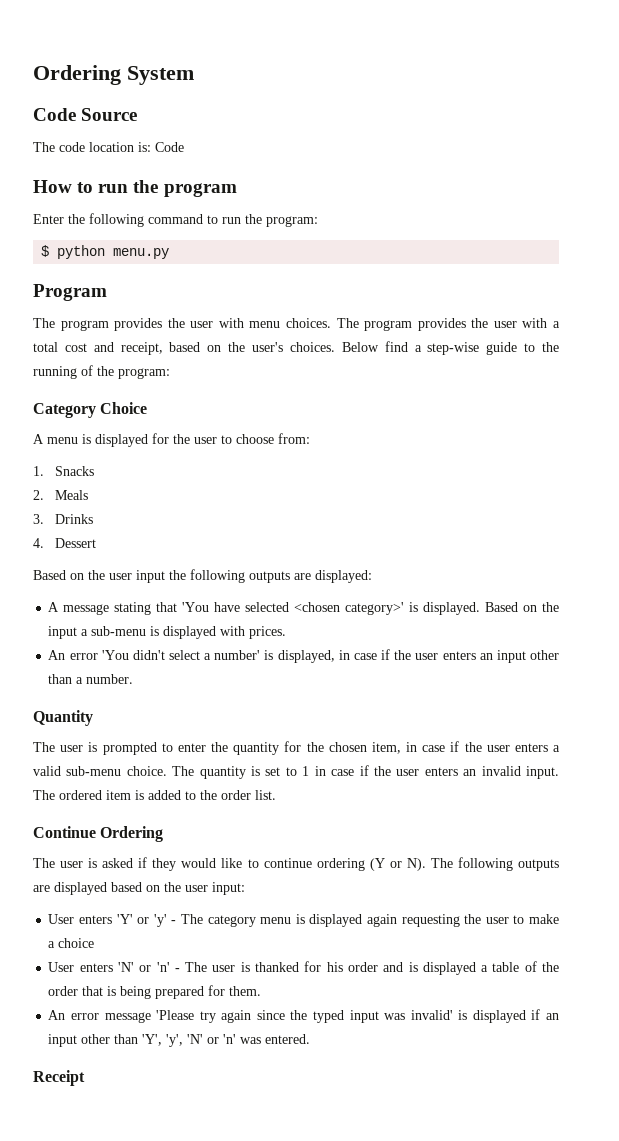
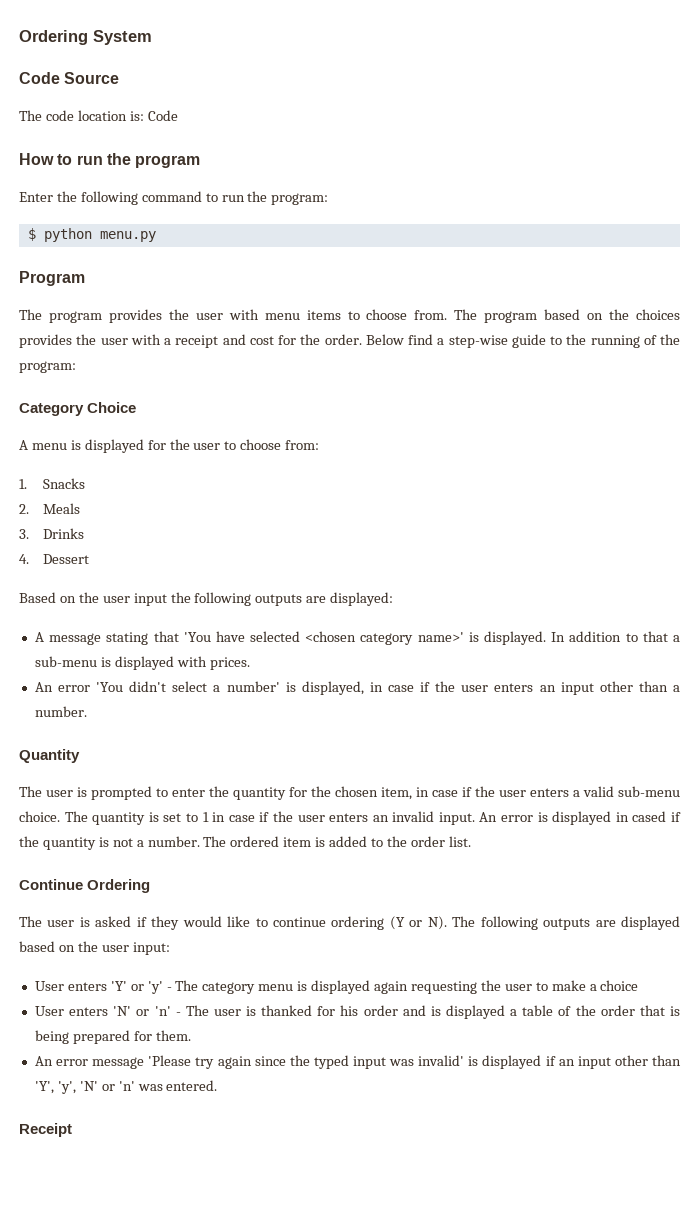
[286,318,413,331] choices. The program -> [306,309,680,323] items to choose from. The program based on the choices
[33,342,335,355] total cost and receipt, based on the user's choices. -> [175,334,362,348] receipt and cost for the order.
[345,602,559,615] [48,626,78,639] category>' is displayed. Based on the input -> [360,631,668,645] category name>' is displayed. In addition to that
(560, 772) none -> [479,811,681,825] [19,836,200,850] An error is displayed in cased if the quantity is not a number.

